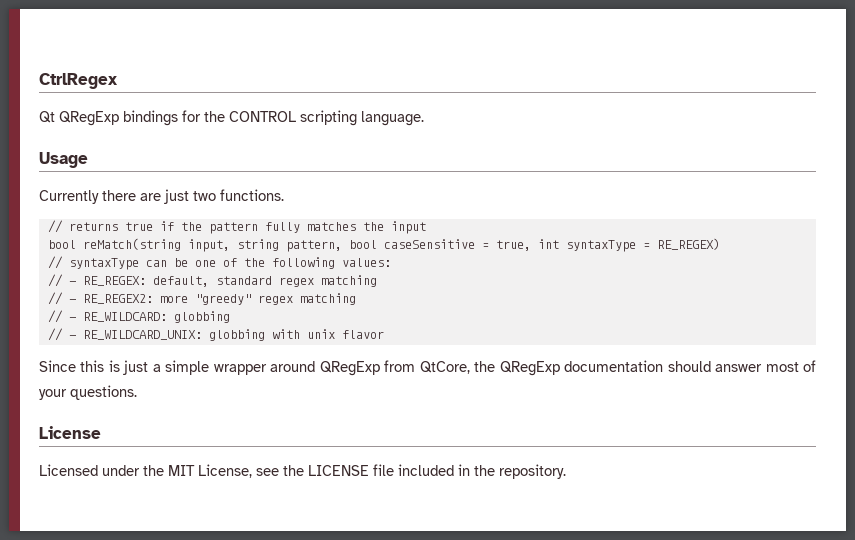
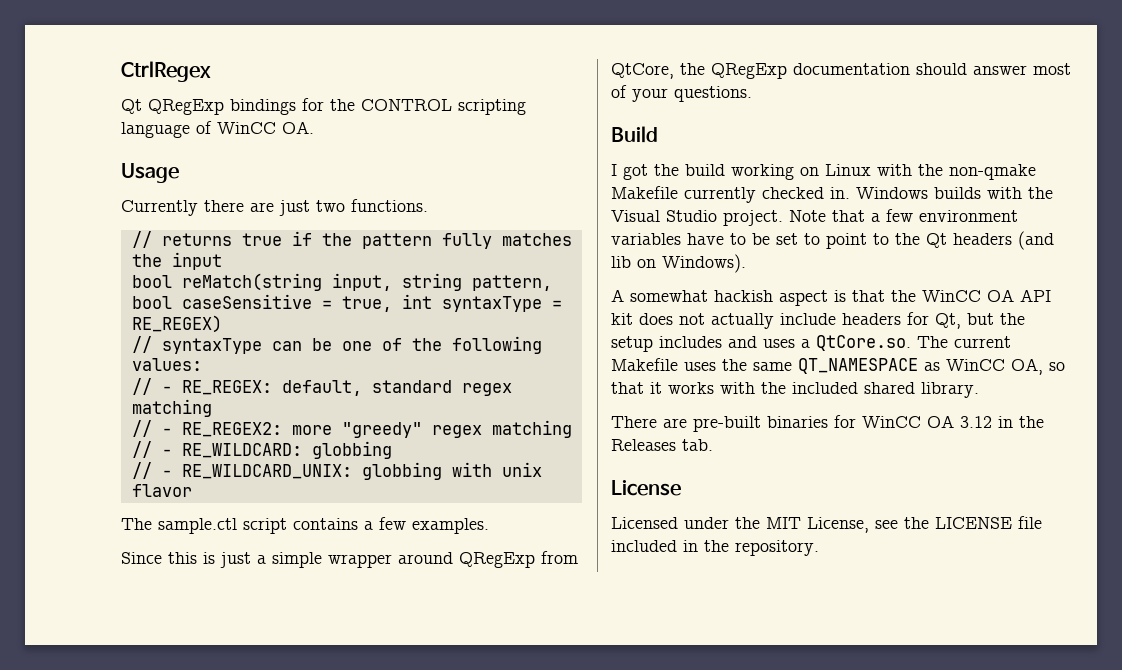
[361,111,424,126] language. -> [121,121,314,138] language of WinCC OA.
(384, 334) none -> [121,517,489,534] // The sample.ctl script contains a few examples.
(137, 392) none -> [611,126,658,143] [611,164,1036,180] [611,186,1053,203] [611,209,1018,226] [611,231,1054,250] [611,254,746,273] [611,289,1051,306] [611,312,1025,329] [611,335,1011,352] [611,358,1065,375] [611,382,979,398] [611,415,1044,432] [611,439,713,451] // Build // I got the build working on Linux with the non-qmake Makefile currently checked in. Windows builds with the Visual Studio project. Note that a few environment variables have to be set to point to the Qt headers (and lib on Windows). // A somewhat hackish aspect is that the WinCC OA API kit does not actually include headers for Qt, but the setup includes and uses a QtCore.so. The current Makefile uses the same QT_NAMESPACE as WinCC OA, so that it works with the included shared library. // There are pre-built binaries for WinCC OA 3.12 in the Releases tab.

